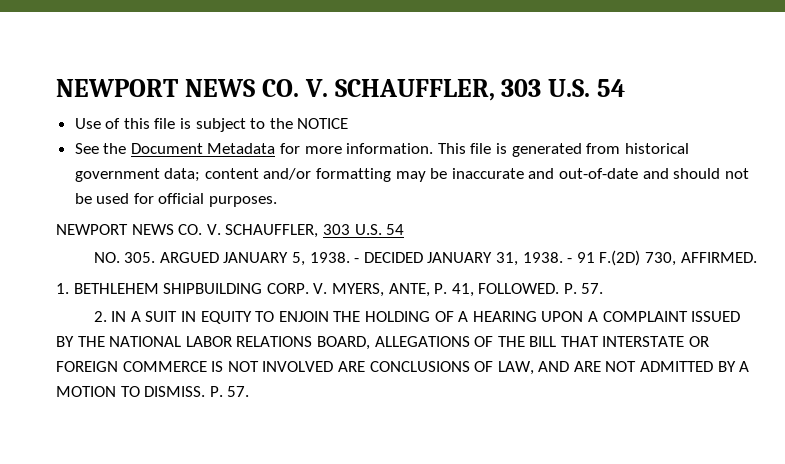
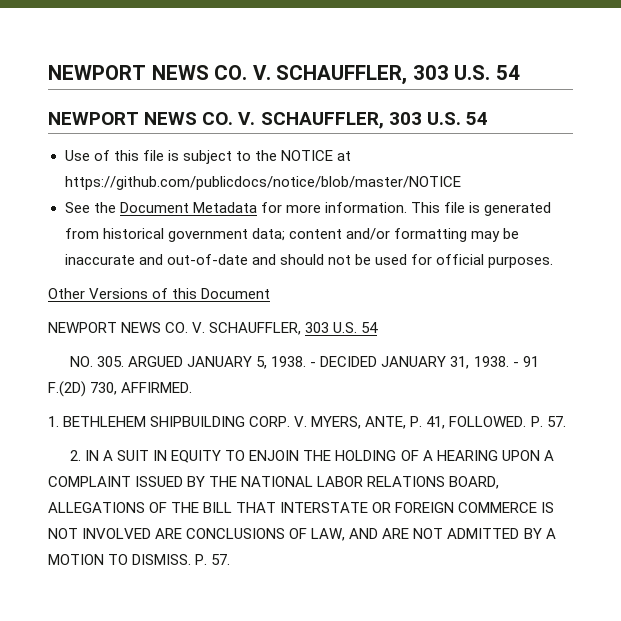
[56,79,626,101] NEWPORT NEWS CO. V. SCHAUFFLER, 303 U.S. 54 -> [48,65,520,85] [48,112,488,129] NEWPORT NEWS CO. V. SCHAUFFLER, 303 U.S. 54 // NEWPORT NEWS CO. V. SCHAUFFLER, 303 U.S. 54
(349, 123) none -> [336,151,351,161] [64,176,461,190] at https://github.com/publicdocs/notice/blob/master/NOTICE
(278, 201) none -> [48,288,271,299] // Other Versions of this Document

